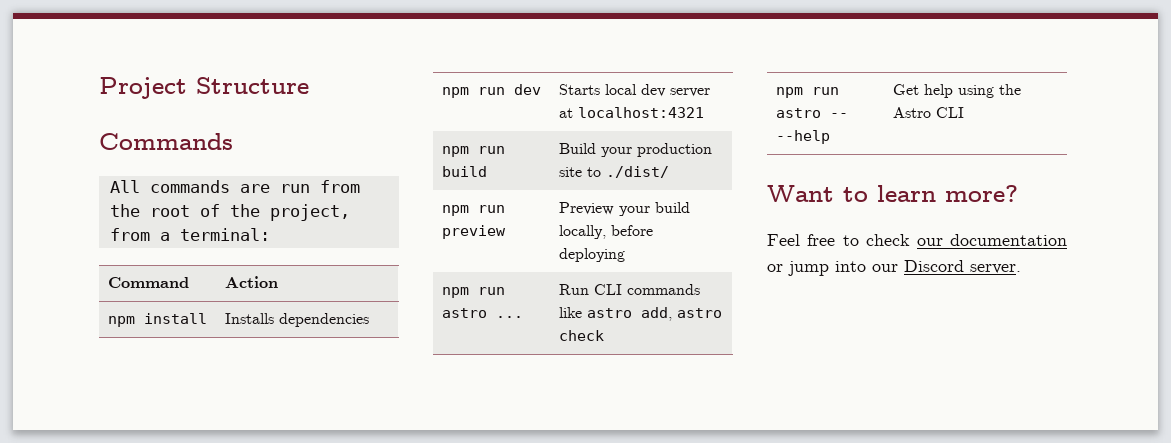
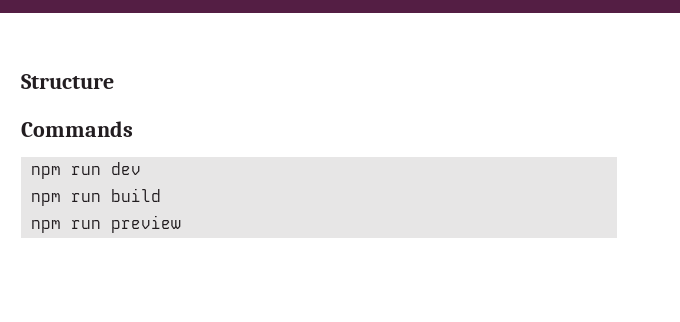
[99,77,187,99] Project -> (21, 81) none
[109,180,360,193] [109,204,350,221] [109,228,270,241] [108,277,190,288] [225,276,279,288] [108,313,208,327] [225,313,370,327] [442,84,542,98] [559,84,711,97] [559,107,705,118] [442,146,506,157] [442,166,488,177] [559,143,713,157] [559,166,670,178] [442,205,506,216] [442,225,507,239] [559,202,691,216] [559,225,654,239] [559,248,626,262] [442,287,506,298] [442,308,524,318] [559,284,701,295] [559,307,723,321] [559,330,605,341] [776,87,840,98] [776,108,849,118] [776,130,831,144] [893,84,1022,98] [893,107,965,118] [767,185,1018,202] [767,234,1067,246] [767,260,1021,276] All commands are run from the root of the project, from a terminal: // Command | Action // npm install | Installs dependencies // npm run dev | Starts local dev server at localhost:4321 // npm run build | Build your production site to ./dist/ // npm run preview | Preview your build locally, before deploying // npm run astro ... | Run CLI commands like astro add, astro check // npm run astro -- --help | Get help using the Astro CLI // Want to learn more? // Feel free to check our documentation or jump into our Discord server. -> [31,162,142,179] [31,188,162,206] [31,215,182,233] npm run dev // npm run build // npm run preview

